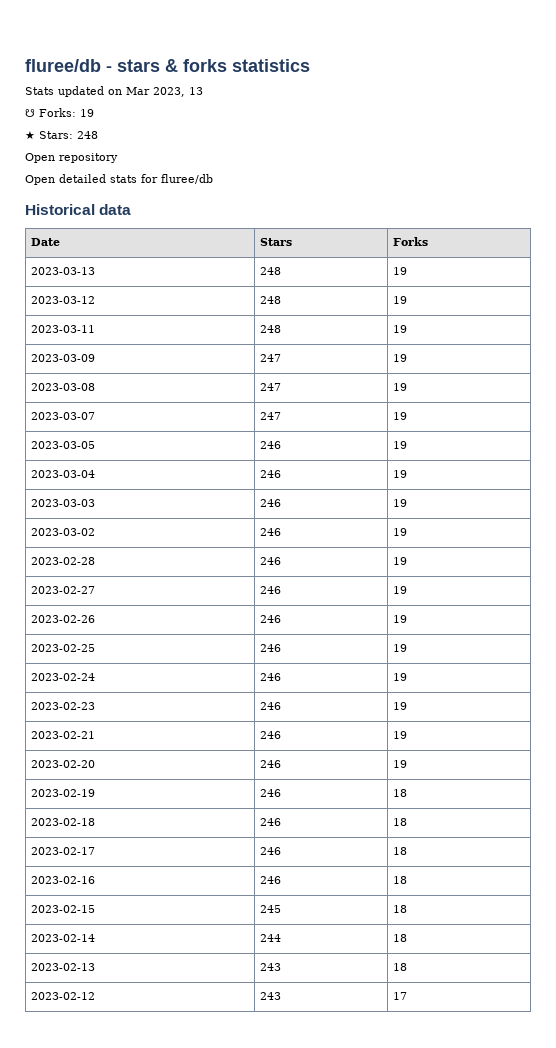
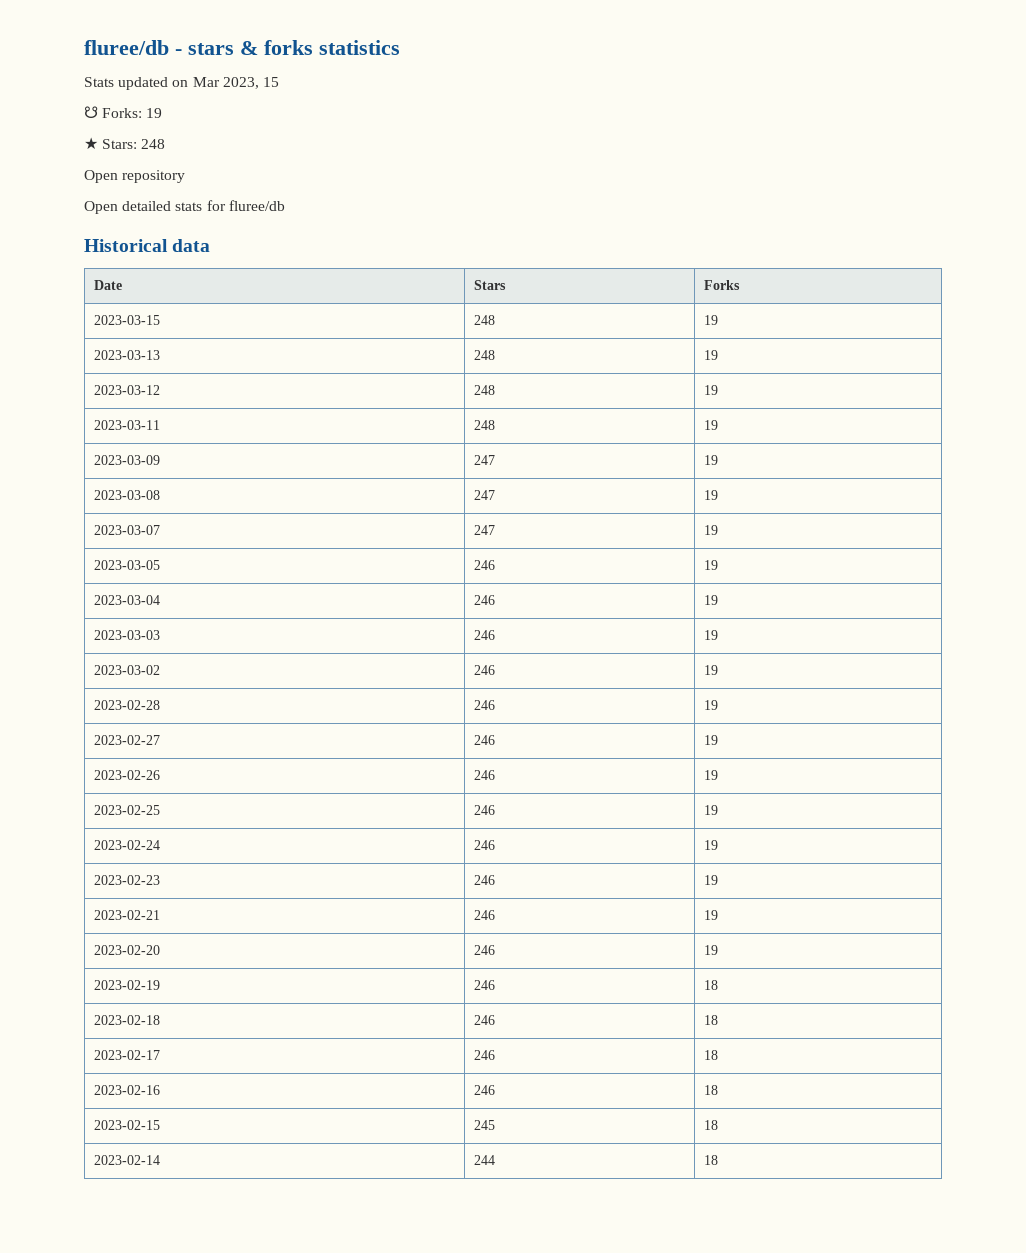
[189,87,203,95] 13 -> [262,77,279,87] 15
(428, 241) none -> [94,315,161,325] [474,315,496,325] [704,315,719,325] // 2023-03-15 | 248 | 19
[30,963,95,971] [259,963,281,971] [392,963,407,971] [30,992,95,1000] [259,992,281,1000] [392,992,407,1000] // 2023-02-13 | 243 | 18 // 2023-02-12 | 243 | 17 -> (719, 1160) none

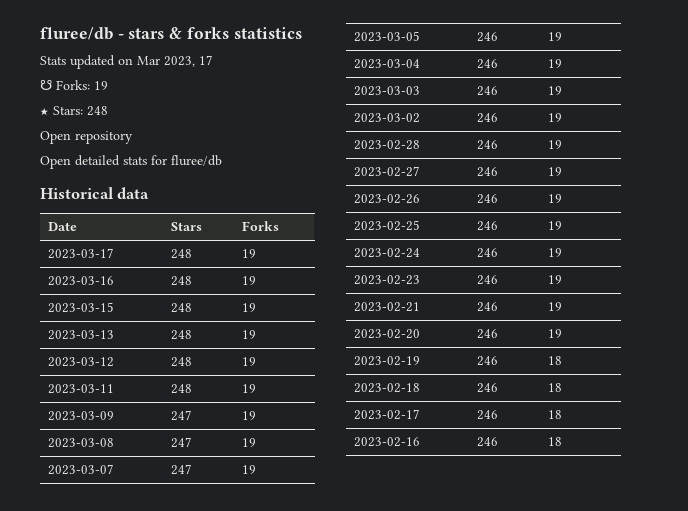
[262,77,279,87] 15 -> [199,55,213,65] 17
(741, 285) none -> [47,248,114,259] [170,249,192,259] [241,249,256,258] [47,276,114,286] [170,276,192,286] [241,276,256,285] // 2023-03-17 | 248 | 19 // 2023-03-16 | 248 | 19
[94,1120,161,1130] [474,1120,496,1130] [704,1120,719,1130] [94,1155,161,1165] [474,1155,496,1165] [704,1155,719,1165] // 2023-02-15 | 245 | 18 // 2023-02-14 | 244 | 18 -> (562, 441) none

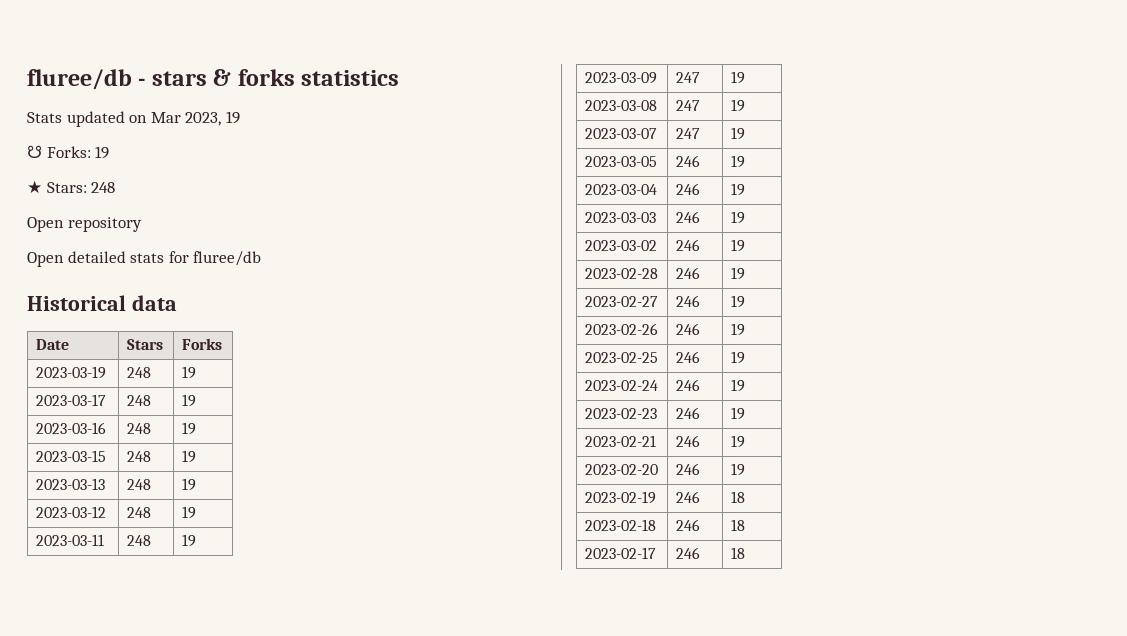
[199,55,213,65] 17 -> [225,111,240,124] 19
(279, 226) none -> [35,366,106,379] [126,367,151,378] [181,366,196,379] // 2023-03-19 | 248 | 19
[353,437,420,447] [476,437,498,447] [547,437,562,446] // 2023-02-16 | 246 | 18 -> (745, 553) none

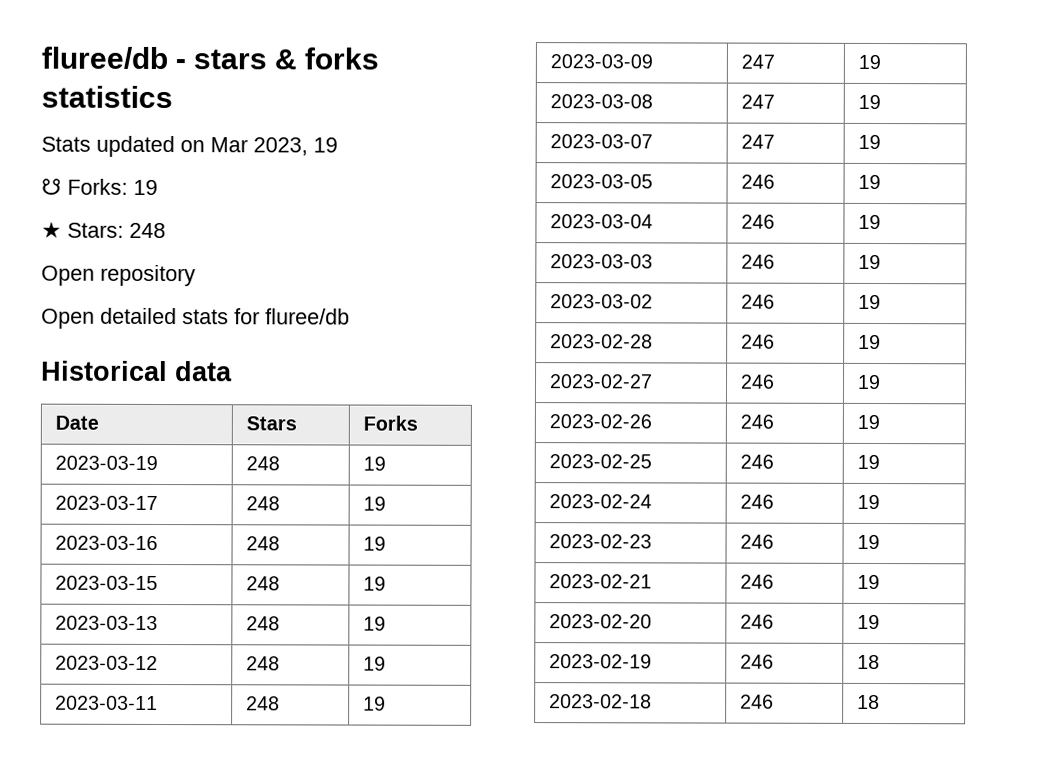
[584,547,656,559] [675,547,700,559] [730,547,745,559] // 2023-02-17 | 246 | 18 -> (880, 702) none

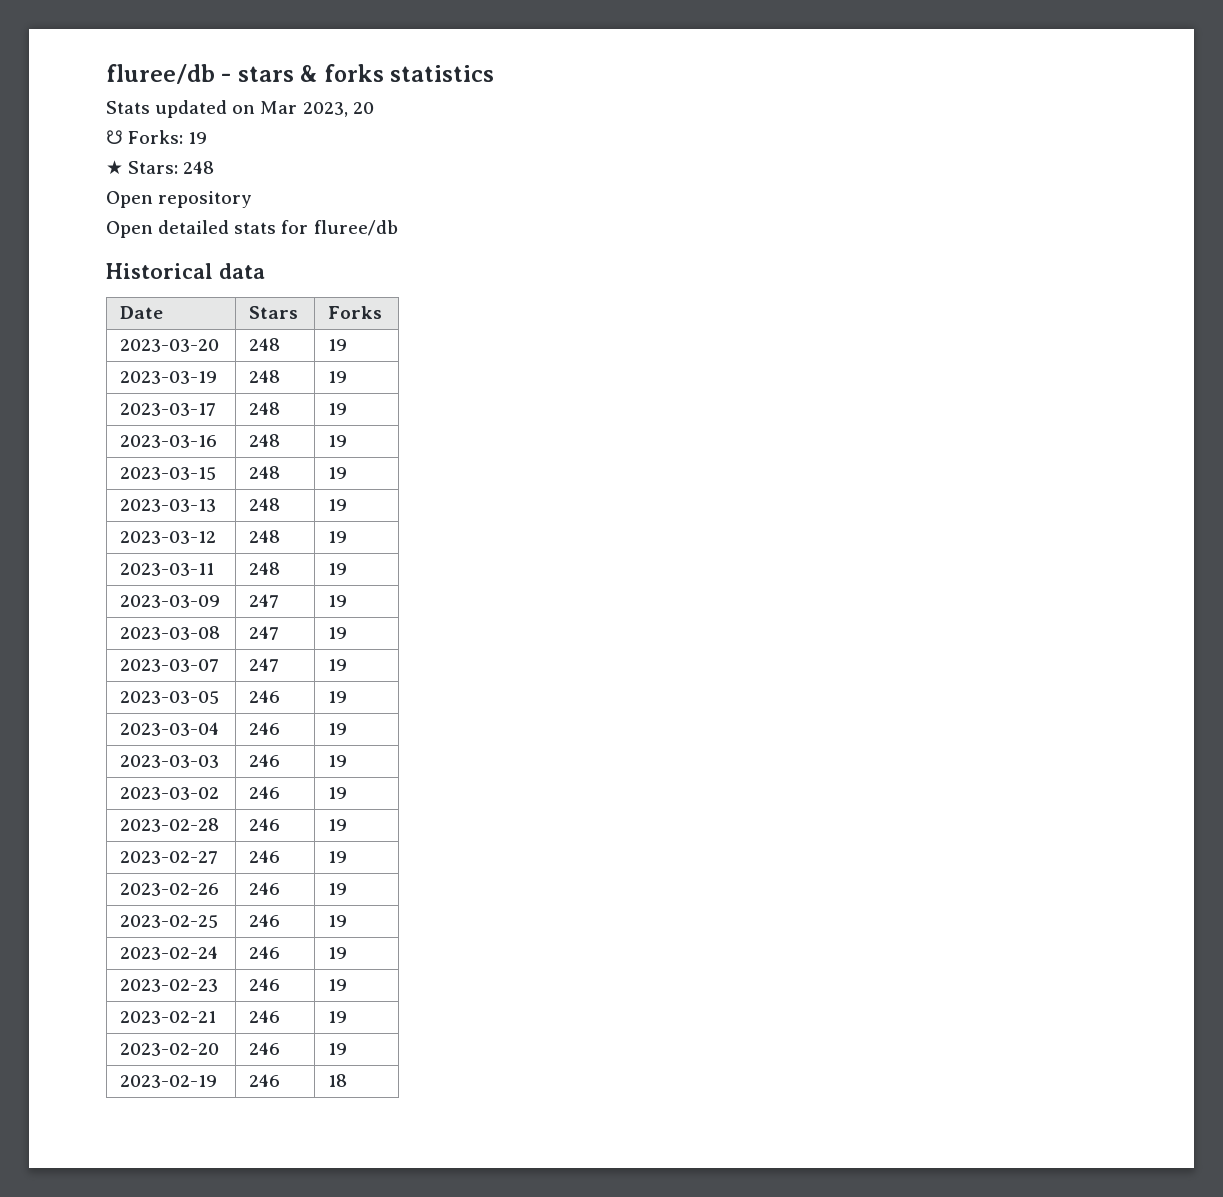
[313,137,338,153] 19 -> [352,102,374,114] 20
(418, 423) none -> [120,339,220,352] [249,338,281,351] [328,339,348,351] // 2023-03-20 | 248 | 19
[548,694,652,709] [739,694,774,709] [856,694,880,710] // 2023-02-18 | 246 | 18 -> (348, 1080) none

